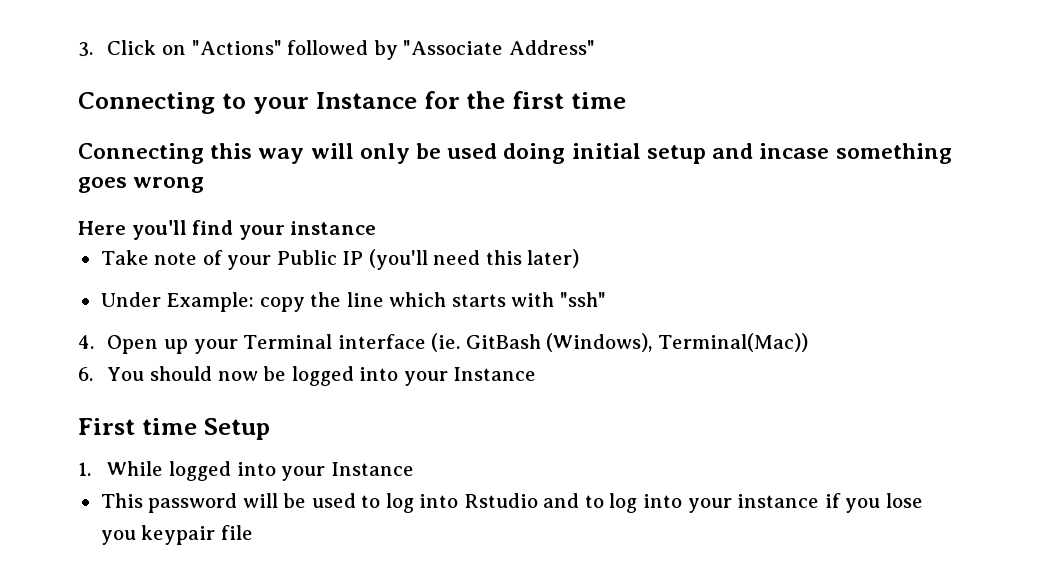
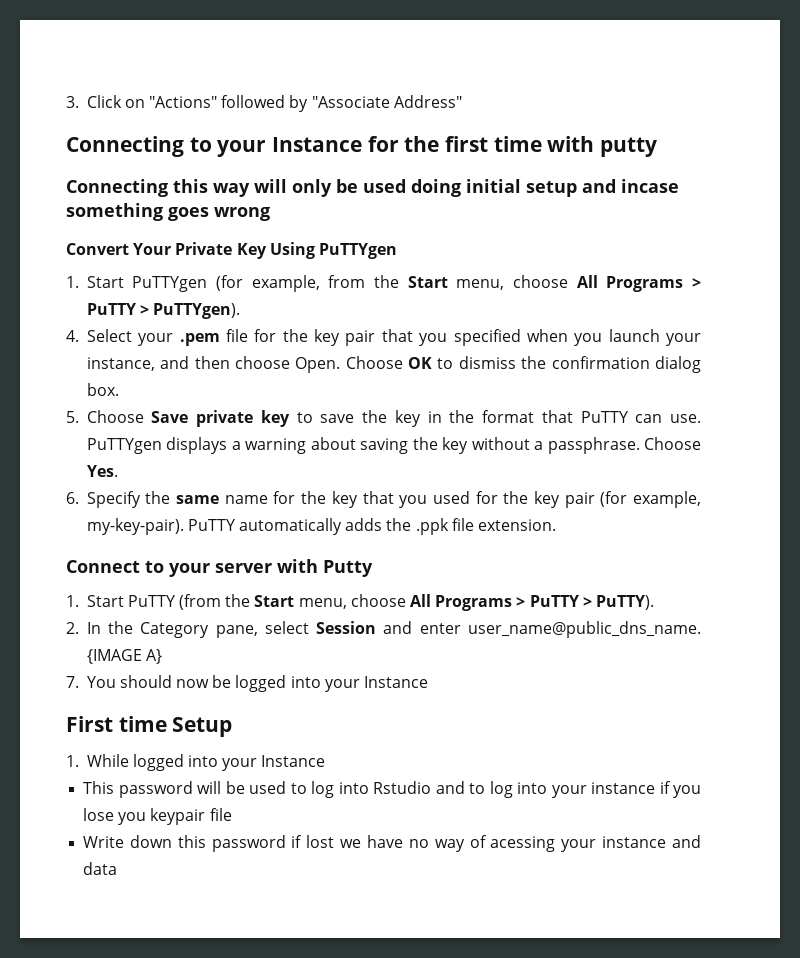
(627, 100) none -> [547,136,658,157] with putty
[78,220,377,240] [100,249,580,270] [100,292,606,312] [78,333,808,354] [78,367,93,381] Here you'll find your instance // Take note of your Public IP (you'll need this later) // Under Example: copy the line which starts with "ssh" // 4. Open up your Terminal interface (ie. GitBash (Windows), Terminal(Mac)) // 6. -> [66,242,397,259] [66,275,701,292] [86,303,241,319] [66,329,701,346] [86,356,701,373] [86,383,119,396] [66,410,701,427] [86,437,702,454] [86,465,118,477] [66,491,701,508] [86,518,557,535] [66,559,373,577] [66,594,654,611] [66,621,701,638] [86,649,162,664] [66,676,79,688] Convert Your Private Key Using PuTTYgen // 1. Start PuTTYgen (for example, from the Start menu, choose All Programs > PuTTY > PuTTYgen). // 4. Select your .pem file for the key pair that you specified when you launch your instance, and then choose Open. Choose OK to dismiss the confirmation dialog box. // 5. Choose Save private key to save the key in the format that PuTTY can use. PuTTYgen displays a warning about saving the key without a passphrase. Choose Yes. // 6. Specify the same name for the key that you used for the key pair (for example, my-key-pair). PuTTY automatically adds the .ppk file extension. // Connect to your server with Putty // 1. Start PuTTY (from the Start menu, choose All Programs > PuTTY > PuTTY). // 2. In the Category pane, select Session and enter user_name@public_dns_name. {IMAGE A} // 7.
(253, 532) none -> [83,835,702,852] [83,862,118,875] // Write down this password if lost we have no way of acessing your instance and data

